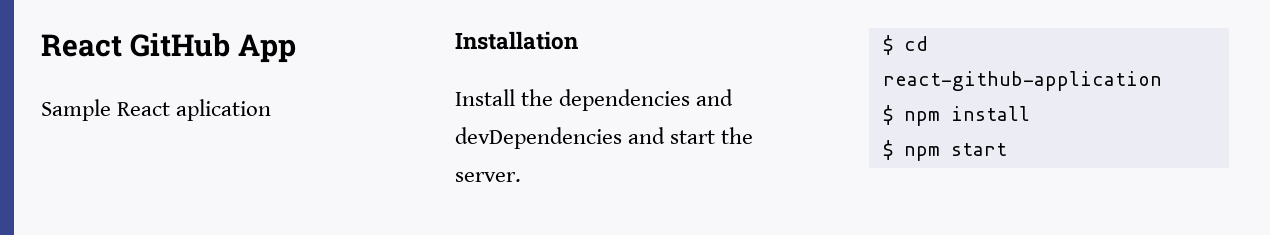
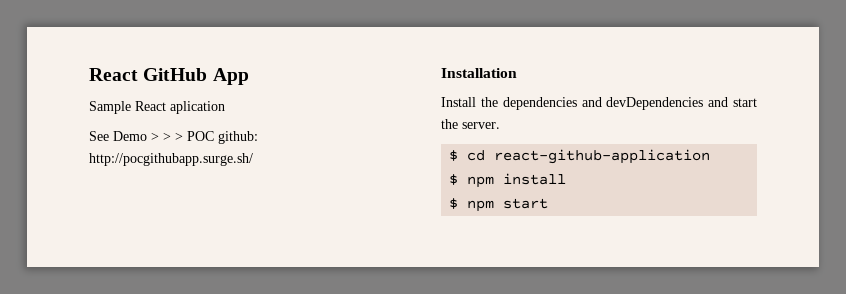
(272, 110) none -> [89,131,258,144] [89,153,253,166] // See Demo > > > POC github: http://pocgithubapp.surge.sh/

